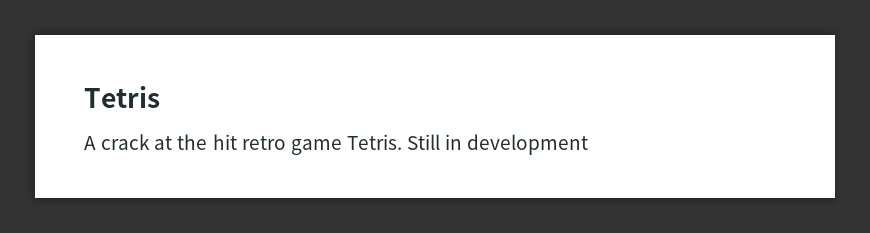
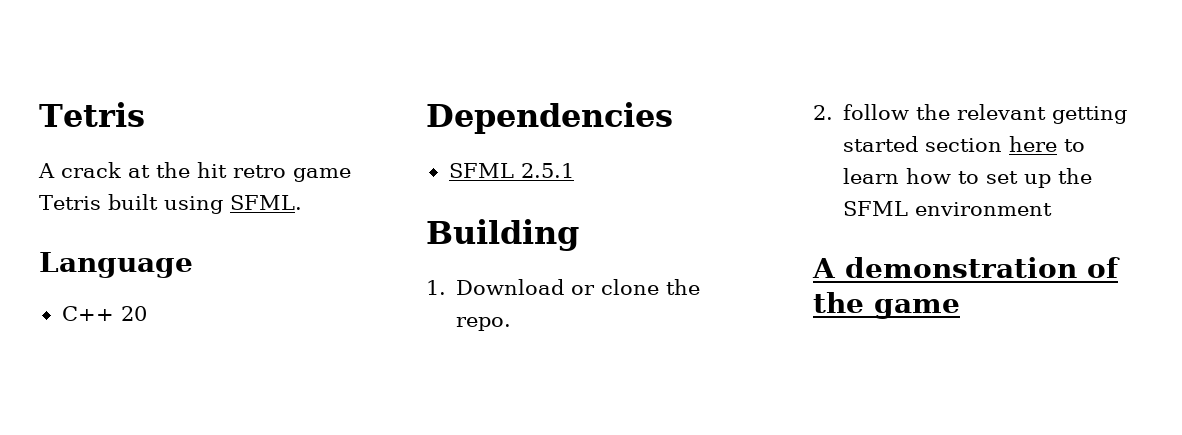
[346,134,589,155] Tetris. Still in development -> [39,194,302,214] [39,252,193,278] [61,306,147,321] [426,102,673,134] [448,163,574,178] [426,219,579,251] [426,279,701,295] [456,317,512,331] [813,104,1128,124] [843,136,1086,152] [843,168,1093,188] [843,201,1053,216] [812,257,1120,278] [813,292,960,319] Tetris built using SFML. // Language // C++ 20 // Dependencies // SFML 2.5.1 // Building // 1. Download or clone the repo. // 2. follow the relevant getting started section here to learn how to set up the SFML environment // A demonstration of the game

